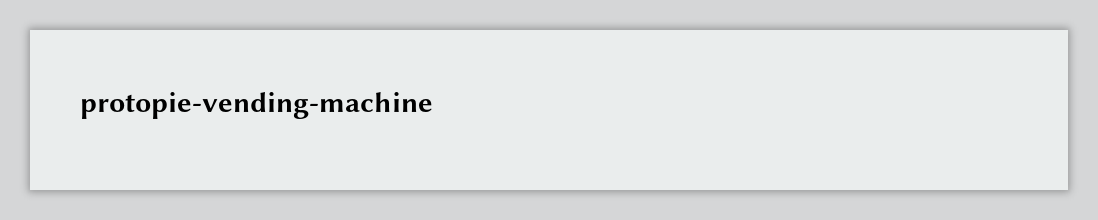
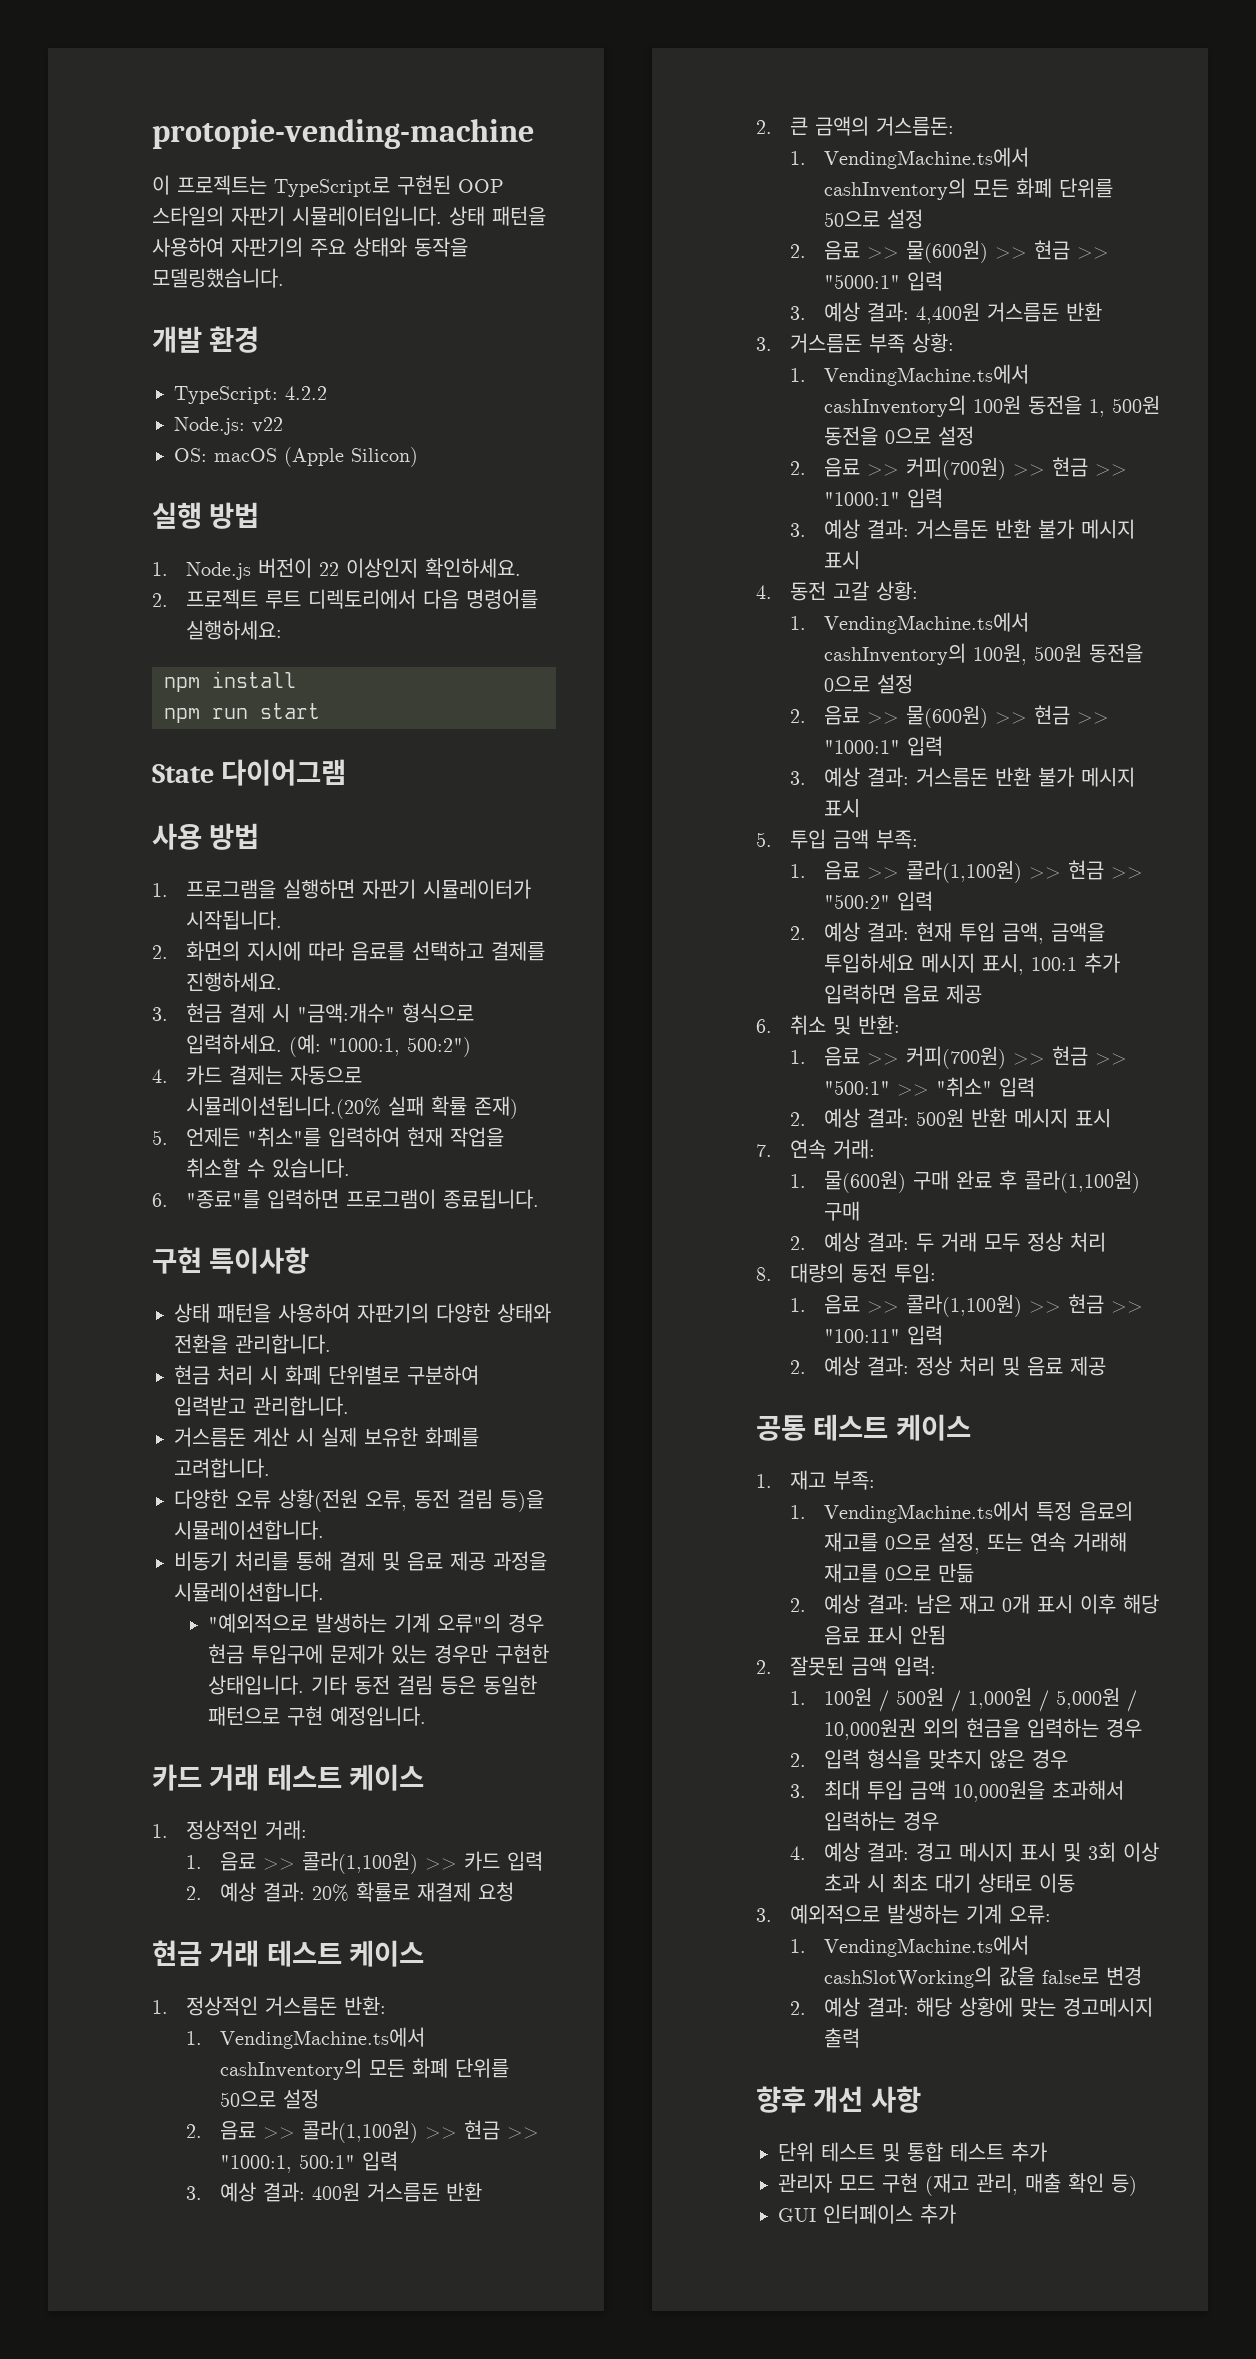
(433, 105) none -> [152,175,504,197] [152,206,546,226] [152,237,468,257] [152,268,284,288] [152,326,260,353] [174,386,327,404] [174,417,283,435] [174,447,418,467] [152,502,260,529] [152,558,521,580] [152,589,538,609] [185,620,282,640] [164,671,296,692] [164,703,320,723] [152,759,347,786] [152,823,260,850] [152,879,531,899] [185,910,282,930] [152,941,545,961] [185,972,282,992] [152,1003,474,1023] [185,1034,471,1057] [152,1065,362,1085] [185,1096,518,1119] [152,1127,504,1147] [185,1158,350,1178] [152,1189,539,1209] [152,1247,310,1274] [174,1303,551,1323] [174,1334,331,1354] [174,1365,479,1385] [174,1396,349,1416] [174,1427,479,1447] [174,1458,270,1478] [174,1489,544,1512] [174,1520,324,1540] [174,1551,547,1571] [174,1582,324,1602] [207,1613,544,1633] [207,1644,549,1664] [207,1675,537,1695] [207,1706,426,1726] [152,1764,425,1791] [152,1820,307,1840] [185,1851,543,1874] [185,1882,514,1902] [152,1940,425,1967] [152,1996,386,2016] [185,2027,425,2049] [219,2058,509,2080] [219,2089,319,2109] [185,2120,539,2143] [219,2151,398,2173] [185,2182,482,2202] [756,116,954,136] [789,147,1029,169] [823,178,1113,200] [823,209,923,229] [789,240,1109,263] [823,271,943,291] [789,302,1102,324] [756,333,954,353] [789,364,1029,386] [823,395,1160,417] [823,426,974,446] [789,457,1127,480] [823,488,943,508] [789,519,1135,539] [823,551,860,570] [756,581,918,601] [789,612,1029,634] [823,643,1143,665] [823,674,913,694] [789,705,1109,728] [823,736,943,756] [789,767,1135,787] [823,799,860,818] [756,829,918,849] [789,860,1143,883] [823,891,933,911] [789,922,1105,944] [823,953,1120,975] [823,984,982,1004] [756,1015,900,1035] [789,1046,1127,1069] [823,1077,1035,1097] [789,1108,1111,1128] [756,1139,875,1159] [789,1170,1140,1193] [823,1201,860,1221] [789,1232,1106,1252] [756,1263,936,1283] [789,1294,1143,1317] [823,1325,943,1345] [789,1356,1106,1376] [756,1414,971,1441] [756,1470,875,1490] [789,1501,1133,1523] [823,1532,1127,1554] [823,1563,974,1583] [789,1594,1159,1614] [823,1625,946,1645] [756,1656,936,1676] [789,1687,1137,1712] [823,1718,1142,1740] [789,1749,1068,1769] [789,1780,1124,1802] [823,1811,939,1831] [789,1842,1159,1862] [823,1873,1075,1893] [756,1904,1051,1924] [789,1935,1029,1957] [823,1966,1142,1988] [789,1997,1153,2017] [823,2028,860,2048] [756,2086,921,2113] [778,2142,1047,2162] [778,2173,1137,2196] [778,2204,956,2224] // 이 프로젝트는 TypeScript로 구현된 OOP 스타일의 자판기 시뮬레이터입니다. 상태 패턴을 사용하여 자판기의 주요 상태와 동작을 모델링했습니다. // 개발 환경 // TypeScript: 4.2.2 // Node.js: v22 // OS: macOS (Apple Silicon) // 실행 방법 // 1. Node.js 버전이 22 이상인지 확인하세요. // 2. 프로젝트 루트 디렉토리에서 다음 명령어를 실행하세요: // npm install // npm run start // State 다이어그램 // 사용 방법 // 1. 프로그램을 실행하면 자판기 시뮬레이터가 시작됩니다. // 2. 화면의 지시에 따라 음료를 선택하고 결제를 진행하세요. // 3. 현금 결제 시 "금액:개수" 형식으로 입력하세요. (예: "1000:1, 500:2") // 4. 카드 결제는 자동으로 시뮬레이션됩니다.(20% 실패 확률 존재) // 5. 언제든 "취소"를 입력하여 현재 작업을 취소할 수 있습니다. // 6. "종료"를 입력하면 프로그램이 종료됩니다. // 구현 특이사항 // 상태 패턴을 사용하여 자판기의 다양한 상태와 전환을 관리합니다. // 현금 처리 시 화폐 단위별로 구분하여 입력받고 관리합니다. // 거스름돈 계산 시 실제 보유한 화폐를 고려합니다. // 다양한 오류 상황(전원 오류, 동전 걸림 등)을 시뮬레이션합니다. // 비동기 처리를 통해 결제 및 음료 제공 과정을 시뮬레이션합니다. // "예외적으로 발생하는 기계 오류"의 경우 현금 투입구에 문제가 있는 경우만 구현한 상태입니다. 기타 동전 걸림 등은 동일한 패턴으로 구현 예정입니다. // 카드 거래 테스트 케이스 // 1. 정상적인 거래: // 1. 음료 >> 콜라(1,100원) >> 카드 입력 // 2. 예상 결과: 20% 확률로 재결제 요청 // 현금 거래 테스트 케이스 // 1. 정상적인 거스름돈 반환: // 1. VendingMachine.ts에서 cashInventory의 모든 화폐 단위를 50으로 설정 // 2. 음료 >> 콜라(1,100원) >> 현금 >> "1000:1, 500:1" 입력 // 3. 예상 결과: 400원 거스름돈 반환 // 2. 큰 금액의 거스름돈: // 1. VendingMachine.ts에서 cashInventory의 모든 화폐 단위를 50으로 설정 // 2. 음료 >> 물(600원) >> 현금 >> "5000:1" 입력 // 3. 예상 결과: 4,400원 거스름돈 반환 // 3. 거스름돈 부족 상황: // 1. VendingMachine.ts에서 cashInventory의 100원 동전을 1, 500원 동전을 0으로 설정 // 2. 음료 >> 커피(700원) >> 현금 >> "1000:1" 입력 // 3. 예상 결과: 거스름돈 반환 불가 메시지 표시 // 4. 동전 고갈 상황: // 1. VendingMachine.ts에서 cashInventory의 100원, 500원 동전을 0으로 설정 // 2. 음료 >> 물(600원) >> 현금 >> "1000:1" 입력 // 3. 예상 결과: 거스름돈 반환 불가 메시지 표시 // 5. 투입 금액 부족: // 1. 음료 >> 콜라(1,100원) >> 현금 >> "500:2" 입력 // 2. 예상 결과: 현재 투입 금액, 금액을 투입하세요 메시지 표시, 100:1 추가 입력하면 음료 제공 // 6. 취소 및 반환: // 1. 음료 >> 커피(700원) >> 현금 >> "500:1" >> "취소" 입력 // 2. 예상 결과: 500원 반환 메시지 표시 // 7. 연속 거래: // 1. 물(600원) 구매 완료 후 콜라(1,100원) 구매 // 2. 예상 결과: 두 거래 모두 정상 처리 // 8. 대량의 동전 투입: // 1. 음료 >> 콜라(1,100원) >> 현금 >> "100:11" 입력 // 2. 예상 결과: 정상 처리 및 음료 제공 // 공통 테스트 케이스 // 1. 재고 부족: // 1. VendingMachine.ts에서 특정 음료의 재고를 0으로 설정, 또는 연속 거래해 재고를 0으로 만듦 // 2. 예상 결과: 남은 재고 0개 표시 이후 해당 음료 표시 안됨 // 2. 잘못된 금액 입력: // 1. 100원 / 500원 / 1,000원 / 5,000원 / 10,000원권 외의 현금을 입력하는 경우 // 2. 입력 형식을 맞추지 않은 경우 // 3. 최대 투입 금액 10,000원을 초과해서 입력하는 경우 // 4. 예상 결과: 경고 메시지 표시 및 3회 이상 초과 시 최초 대기 상태로 이동 // 3. 예외적으로 발생하는 기계 오류: // 1. VendingMachine.ts에서 cashSlotWorking의 값을 false로 변경 // 2. 예상 결과: 해당 상황에 맞는 경고메시지 출력 // 향후 개선 사항 // 단위 테스트 및 통합 테스트 추가 // 관리자 모드 구현 (재고 관리, 매출 확인 등) // GUI 인터페이스 추가

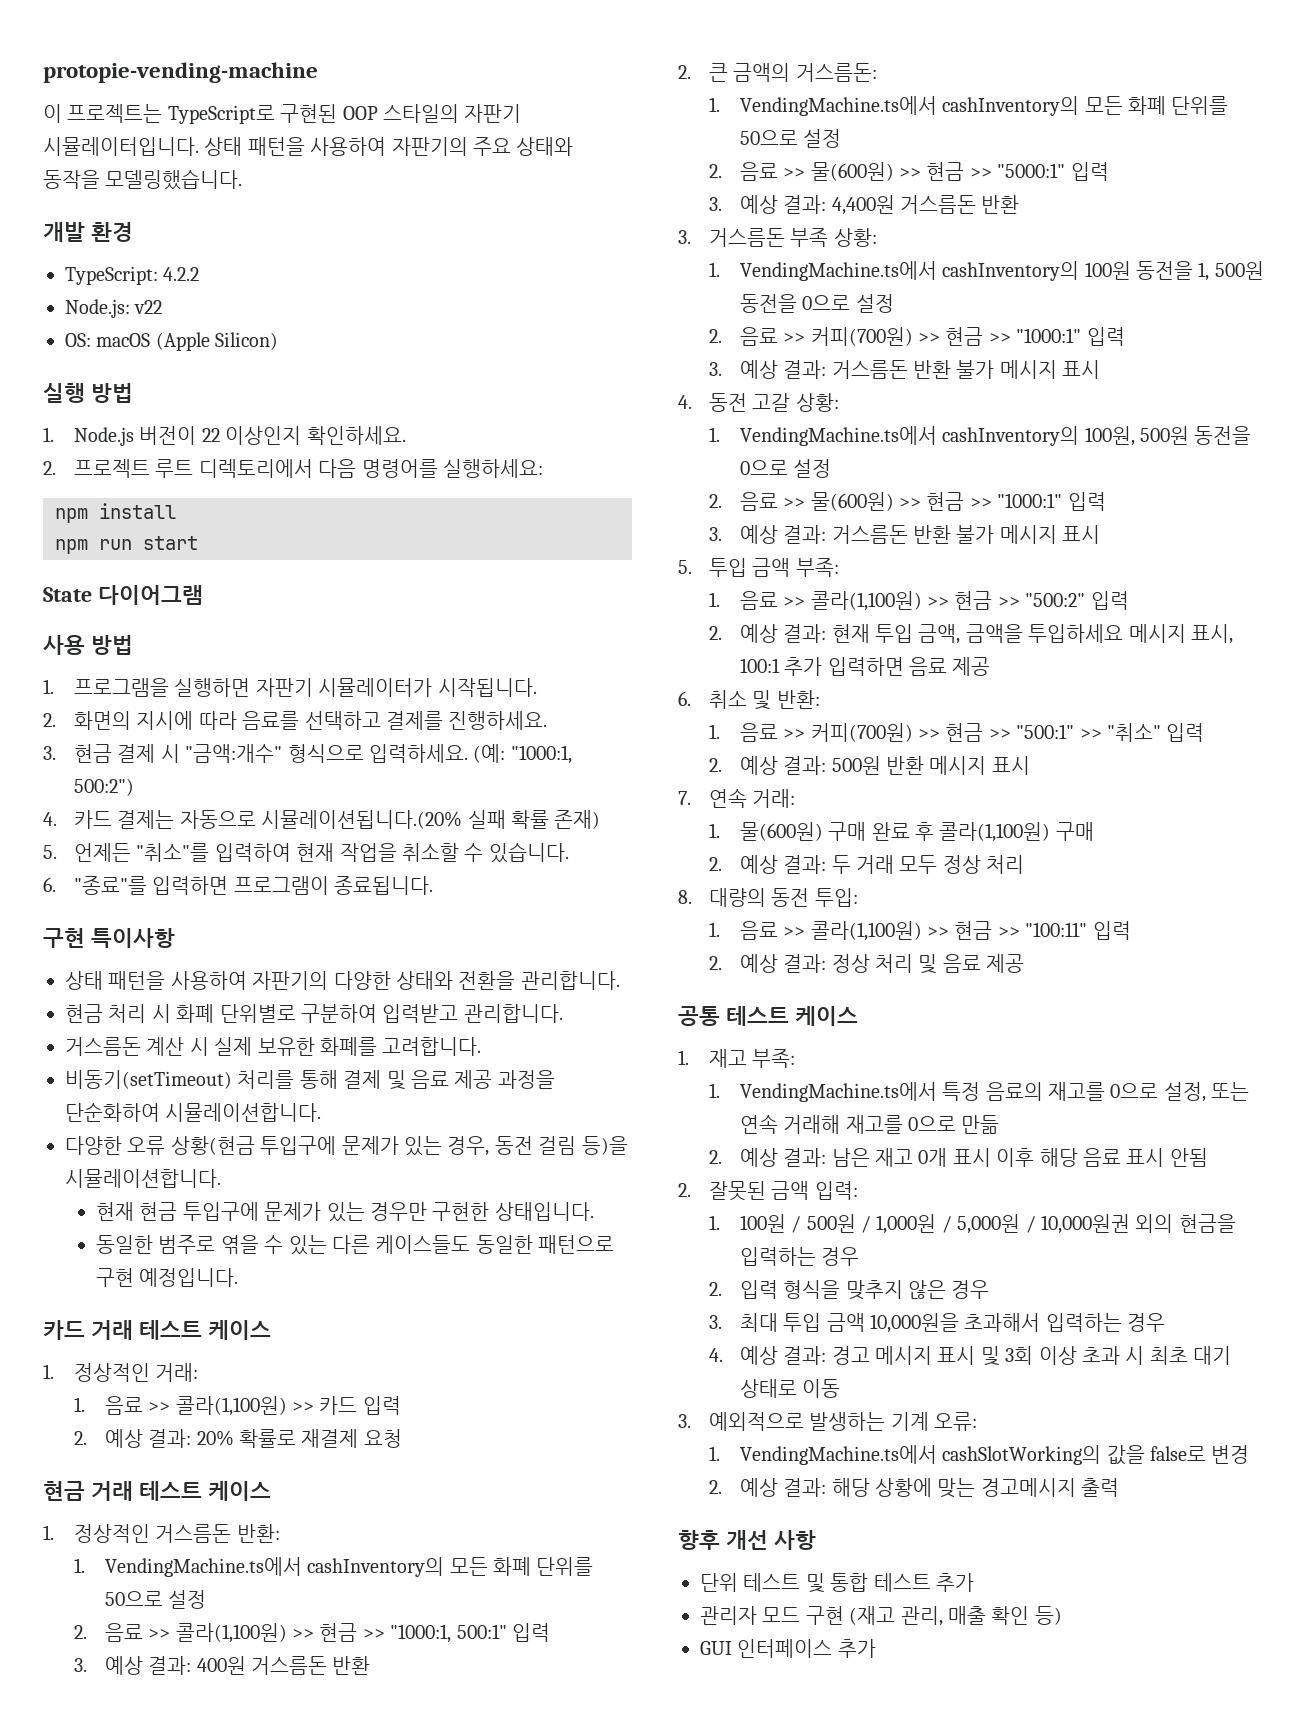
[174,1489,544,1512] [174,1520,324,1540] [174,1551,228,1571] 다양한 오류 상황(전원 오류, 동전 걸림 등)을 시뮬레이션합니다. // 비동기 -> [65,1070,232,1089] 비동기(setTimeout)
[174,1582,324,1602] [207,1613,544,1633] 시뮬레이션합니다. // "예외적으로 발생하는 기계 오류"의 경우 -> [65,1102,322,1122] [65,1136,628,1156] [65,1169,221,1188] [95,1202,134,1221] 단순화하여 시뮬레이션합니다. // 다양한 오류 상황(현금 투입구에 문제가 있는 경우, 동전 걸림 등)을 시뮬레이션합니다. // 현재
[310,1675,476,1695] 기타 동전 걸림 등은 -> [95,1235,471,1255] // 동일한 범주로 엮을 수 있는 다른 케이스들도

